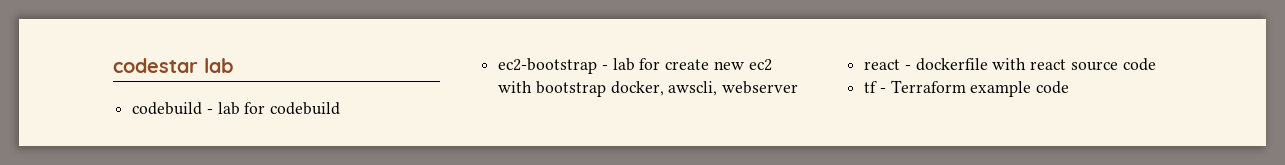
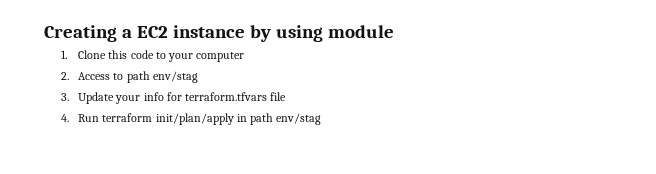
[113,58,233,73] [132,102,341,115] [498,58,772,74] [498,81,799,97] [864,58,1156,71] [864,80,1070,97] codestar lab // codebuild - lab for codebuild // ec2-bootstrap - lab for create new ec2 with bootstrap docker, awscli, webserver // react - dockerfile with react source code // tf - Terraform example code -> [44,25,394,42] [61,50,245,62] [61,71,198,83] [61,92,287,104] [61,113,322,125] Creating a EC2 instance by using module // 1. Clone this code to your computer // 2. Access to path env/stag // 3. Update your info for terraform.tfvars file // 4. Run terraform init/plan/apply in path env/stag

